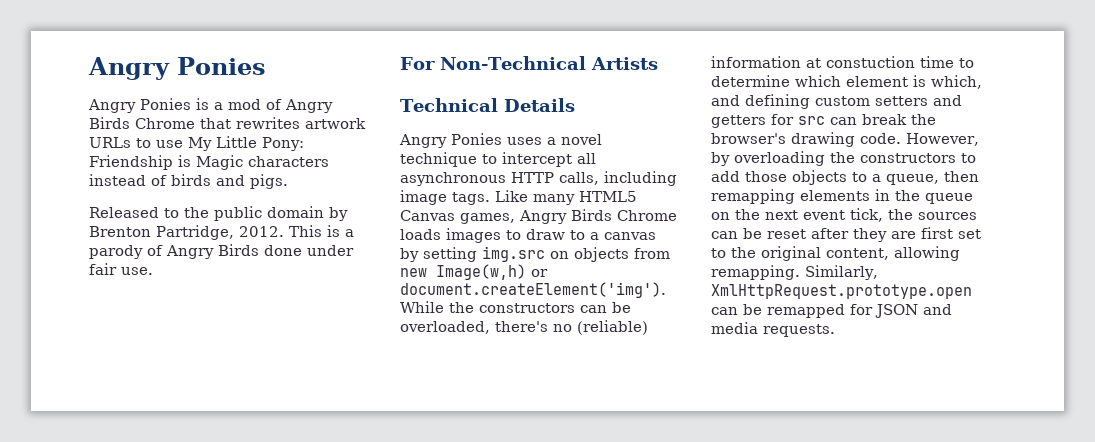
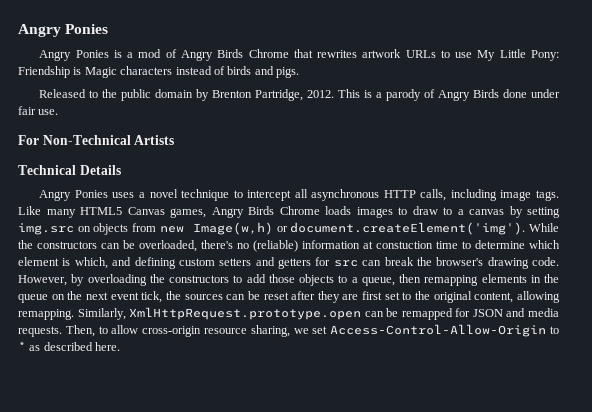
(835, 330) none -> [65,324,559,337] [18,341,121,351] Then, to allow cross-origin resource sharing, we set Access-Control-Allow-Origin to * as described here.

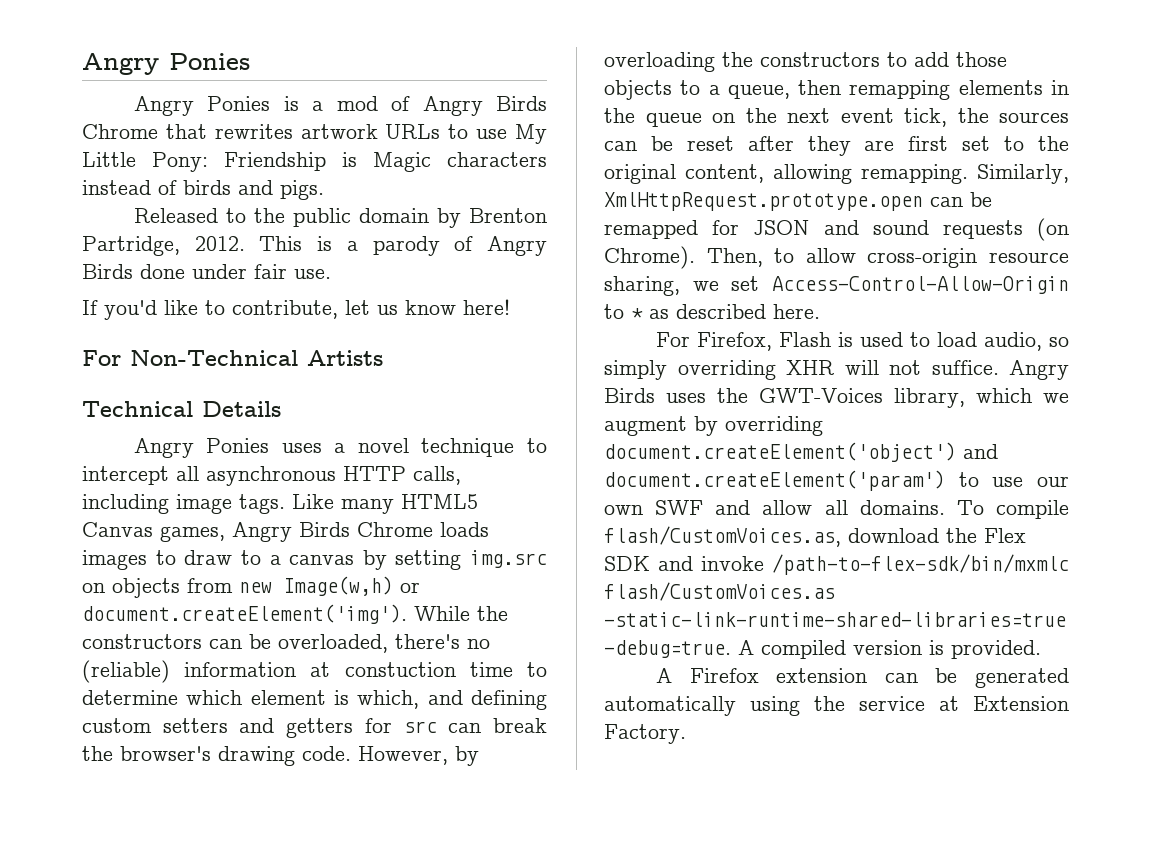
(59, 112) none -> [82,299,510,320] // If you'd like to contribute, let us know here!
[527,308,559,317] [18,326,62,337] media requests. -> [872,218,1069,241] [604,246,695,269] sound requests (on Chrome).
(121, 346) none -> [655,332,1069,351] [604,360,1069,380] [604,388,1069,408] [604,416,823,436] [604,442,998,462] [604,470,1069,491] [604,500,1069,519] [604,526,1026,547] [604,554,1069,575] [604,582,835,601] [604,612,1066,627] [604,640,1041,659] [655,668,1069,688] [604,696,1069,716] [604,724,686,744] // For Firefox, Flash is used to load audio, so simply overriding XHR will not suffice. Angry Birds uses the GWT-Voices library, which we augment by overriding document.createElement('object') and document.createElement('param') to use our own SWF and allow all domains. To compile flash/CustomVoices.as, download the Flex SDK and invoke /path-to-flex-sdk/bin/mxmlc flash/CustomVoices.as -static-link-runtime-shared-libraries=true -debug=true. A compiled version is provided. // A Firefox extension can be generated automatically using the service at Extension Factory.

